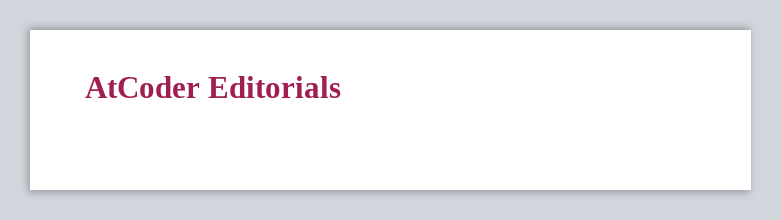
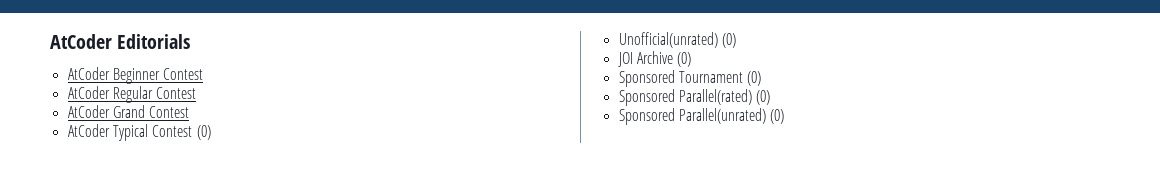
(342, 87) none -> [67,67,204,84] [67,86,197,103] [67,105,190,118] [67,124,211,141] [618,32,736,48] [617,51,692,67] [618,70,762,87] [618,89,771,106] [618,108,785,125] // AtCoder Beginner Contest // AtCoder Regular Contest // AtCoder Grand Contest // AtCoder Typical Contest (0) // Unofficial(unrated) (0) // JOI Archive (0) // Sponsored Tournament (0) // Sponsored Parallel(rated) (0) // Sponsored Parallel(unrated) (0)

